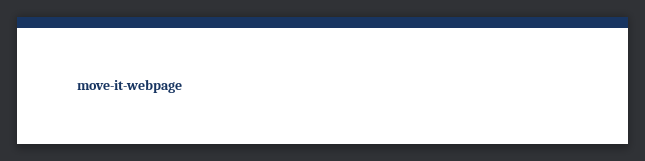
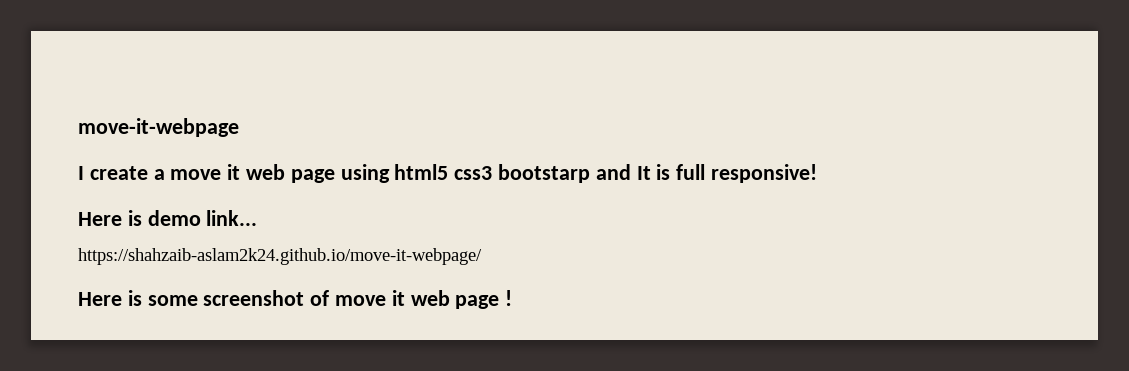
(182, 86) none -> [78,164,818,183] [78,210,258,226] [78,248,482,265] [78,290,513,309] // I create a move it web page using html5 css3 bootstarp and It is full responsive! // Here is demo link... // https://shahzaib-aslam2k24.github.io/move-it-webpage/ // Here is some screenshot of move it web page !

